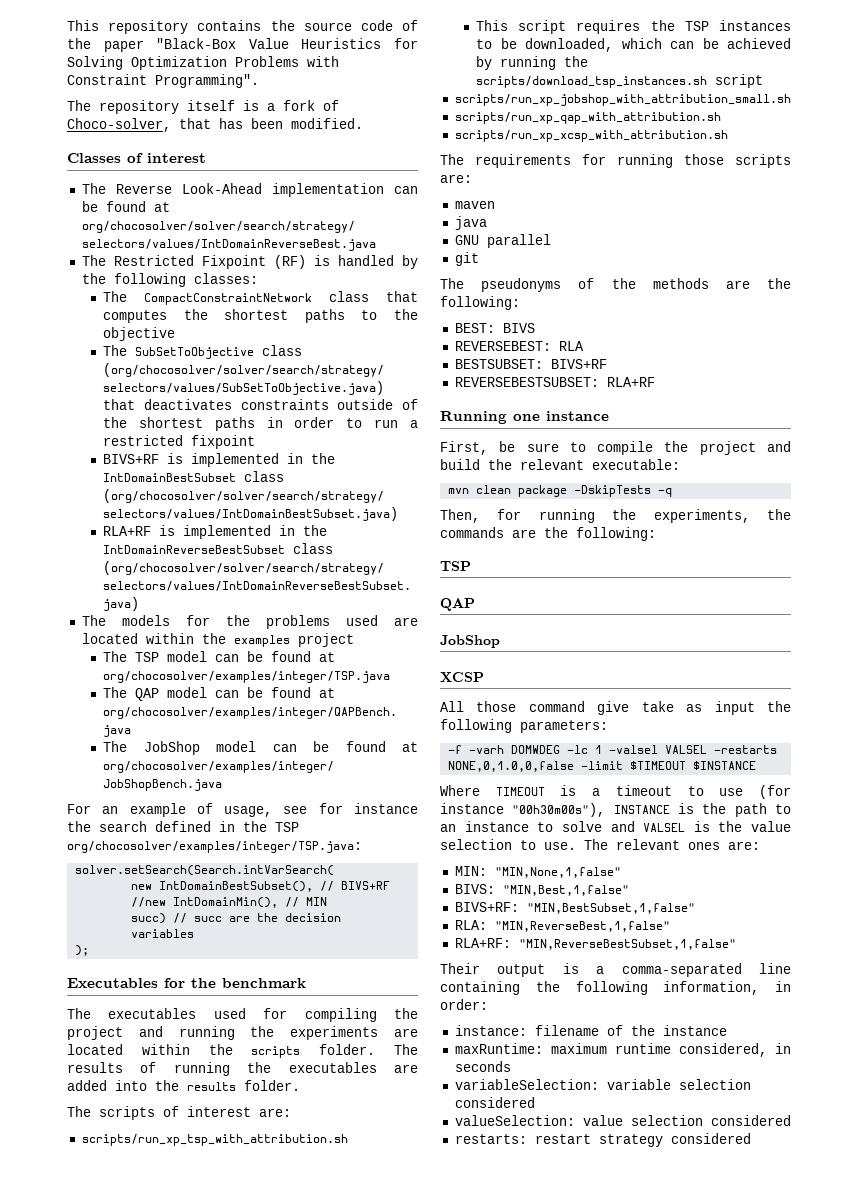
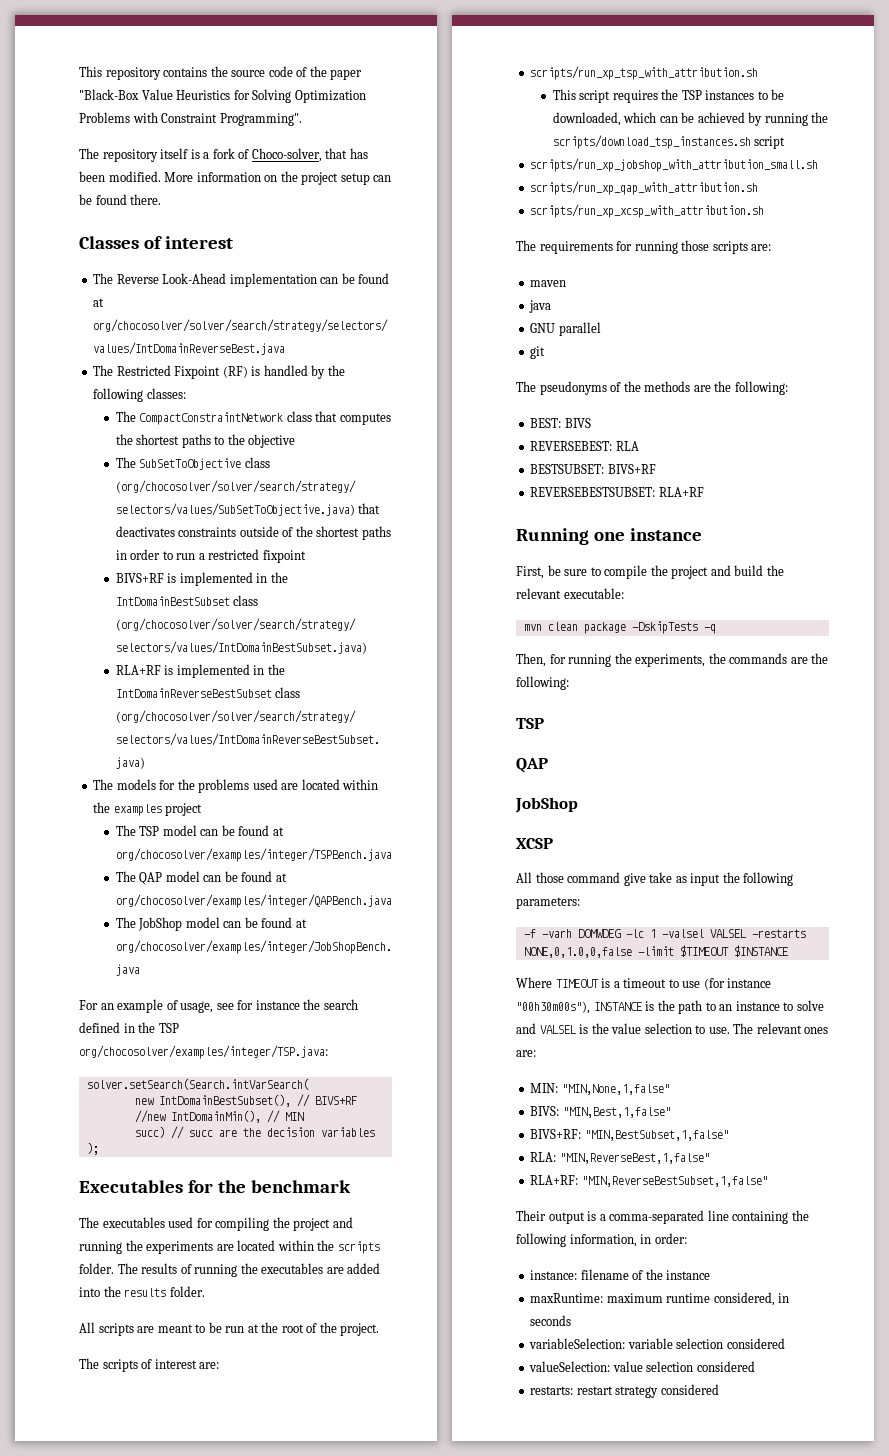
(363, 123) none -> [164,171,392,185] [79,194,162,205] More information on the project setup can be found there.
[103,671,391,683] org/chocosolver/examples/integer/TSP.java -> [115,848,392,862] org/chocosolver/examples/integer/TSPBench.java
(300, 1085) none -> [79,1322,380,1336] // All scripts are meant to be run at the root of the project.

